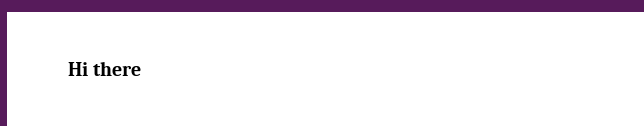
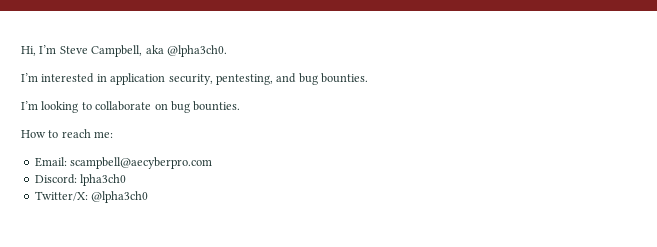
[68,61,142,76] Hi there -> [21,45,227,57] [21,73,368,85] [21,101,241,113] [21,129,114,138] [34,157,213,169] [34,174,127,186] [34,191,149,203] Hi, I’m Steve Campbell, aka @lpha3ch0. // I’m interested in application security, pentesting, and bug bounties. // I’m looking to collaborate on bug bounties. // How to reach me: // Email: scampbell@aecyberpro.com // Discord: lpha3ch0 // Twitter/X: @lpha3ch0

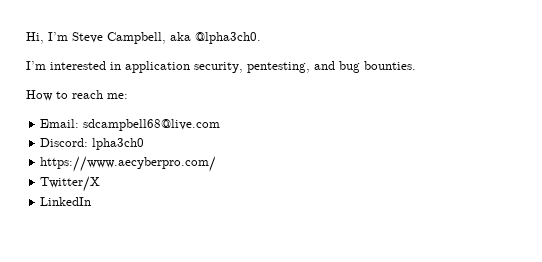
[21,101,241,113] // I’m looking to collaborate on bug bounties. -> (416, 65) none
[70,157,213,169] scampbell@aecyberpro.com -> [83,119,221,131] sdcampbell68@live.com
[34,191,149,203] Twitter/X: @lpha3ch0 -> [40,156,217,172] [40,176,101,192] [40,197,92,206] https://www.aecyberpro.com/ // Twitter/X // LinkedIn

